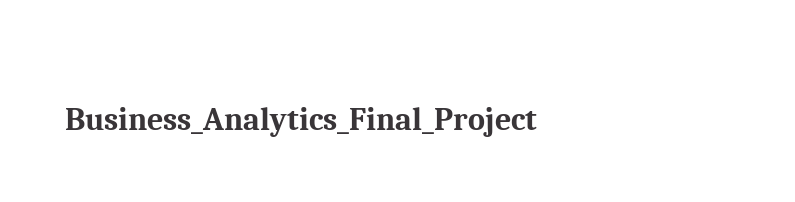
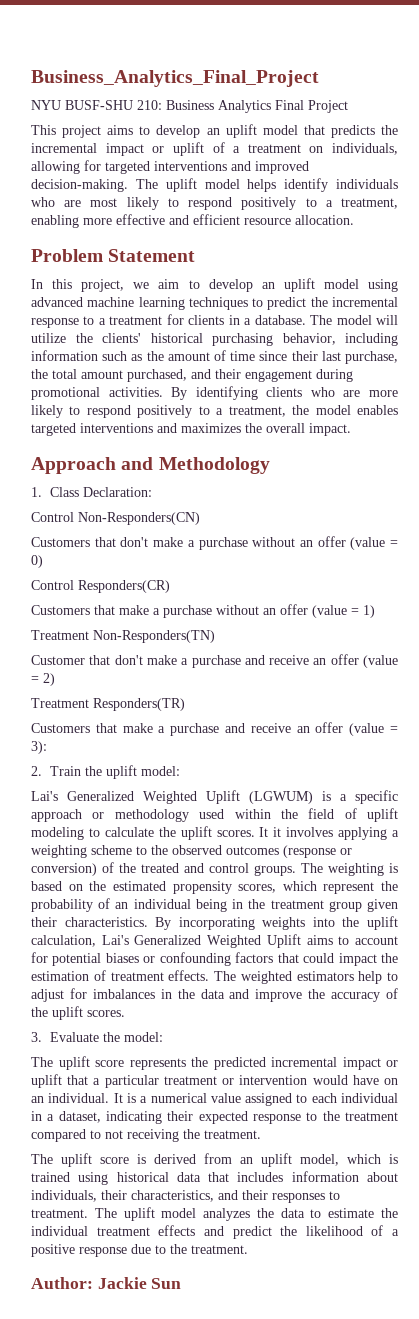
(537, 122) none -> [31,100,348,113] [31,124,398,138] [31,142,398,156] [31,160,309,174] [31,178,398,192] [31,197,399,210] [31,214,354,228] [31,249,196,262] [31,278,398,292] [31,297,398,310] [31,314,399,328] [31,333,398,346] [31,350,398,364] [31,369,353,382] [31,386,398,400] [31,405,399,418] [31,423,351,436] [31,457,270,474] [31,487,152,497] [31,512,200,525] [31,536,398,550] [31,555,43,568] [31,580,170,593] [31,604,375,618] [31,630,215,643] [31,654,399,668] [31,673,55,686] [31,698,185,711] [31,722,399,736] [31,741,47,754] [31,765,180,779] [31,790,398,804] [31,808,398,822] [31,826,399,840] [31,845,352,858] [31,862,398,876] [31,881,398,894] [31,898,399,912] [31,916,398,930] [31,934,399,948] [31,952,399,966] [31,970,398,984] [31,988,398,1002] [31,1006,125,1020] [31,1032,163,1042] [31,1056,398,1070] [31,1074,399,1088] [31,1093,399,1106] [31,1111,398,1124] [31,1129,261,1142] [31,1153,398,1167] [31,1171,398,1185] [31,1190,340,1203] [31,1207,398,1221] [31,1225,399,1239] [31,1244,248,1257] [31,1277,182,1289] // NYU BUSF-SHU 210: Business Analytics Final Project // This project aims to develop an uplift model that predicts the incremental impact or uplift of a treatment on individuals, allowing for targeted interventions and improved decision-making. The uplift model helps identify individuals who are most likely to respond positively to a treatment, enabling more effective and efficient resource allocation. // Problem Statement // In this project, we aim to develop an uplift model using advanced machine learning techniques to predict the incremental response to a treatment for clients in a database. The model will utilize the clients' historical purchasing behavior, including information such as the amount of time since their last purchase, the total amount purchased, and their engagement during promotional activities. By identifying clients who are more likely to respond positively to a treatment, the model enables targeted interventions and maximizes the overall impact. // Approach and Methodology // 1. Class Declaration: // Control Non-Responders(CN) // Customers that don't make a purchase without an offer (value = 0) // Control Responders(CR) // Customers that make a purchase without an offer (value = 1) // Treatment Non-Responders(TN) // Customer that don't make a purchase and receive an offer (value = 2) // Treatment Responders(TR) // Customers that make a purchase and receive an offer (value = 3): // 2. Train the uplift model: // Lai's Generalized Weighted Uplift (LGWUM) is a specific approach or methodology used within the field of uplift modeling to calculate the uplift scores. It it involves applying a weighting scheme to the observed outcomes (response or conversion) of the treated and control groups. The weighting is based on the estimated propensity scores, which represent the probability of an individual being in the treatment group given their characteristics. By incorporating weights into the uplift calculation, Lai's Generalized Weighted Uplift aims to account for potential biases or confounding factors that could impact the estimation of treatment effects. The weighted estimators help to adjust for imbalances in the data and improve the accuracy of the uplift scores. // 3. Evaluate the model: // The uplift score represents the predicted incremental impact or uplift that a particular treatment or intervention would have on an individual. It is a numerical value assigned to each individual in a dataset, indicating their expected response to the treatment compared to not receiving the treatment. // The uplift score is derived from an uplift model, which is trained using historical data that includes information about individuals, their characteristics, and their responses to treatment. The uplift model analyzes the data to estimate the individual treatment effects and predict the likelihood of a positive response due to the treatment. // Author: Jackie Sun

